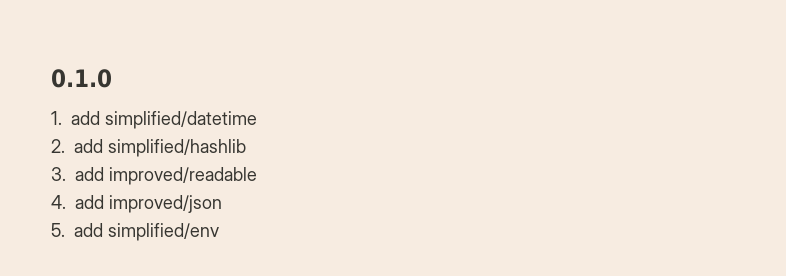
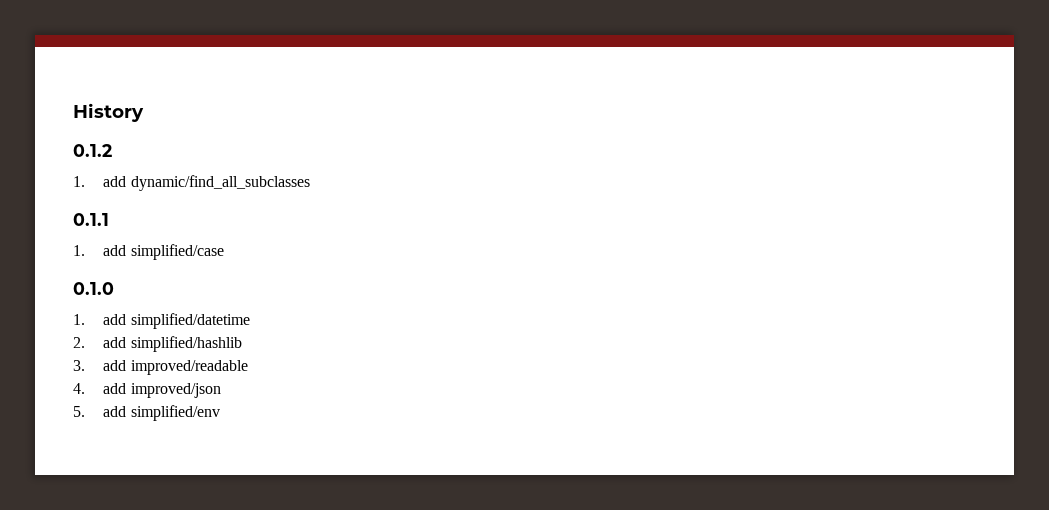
(51, 78) none -> [73,103,144,122] [73,144,112,157] [73,175,310,191] [73,213,109,226] [73,244,224,260] History // 0.1.2 // 1. add dynamic/find_all_subclasses // 0.1.1 // 1. add simplified/case //

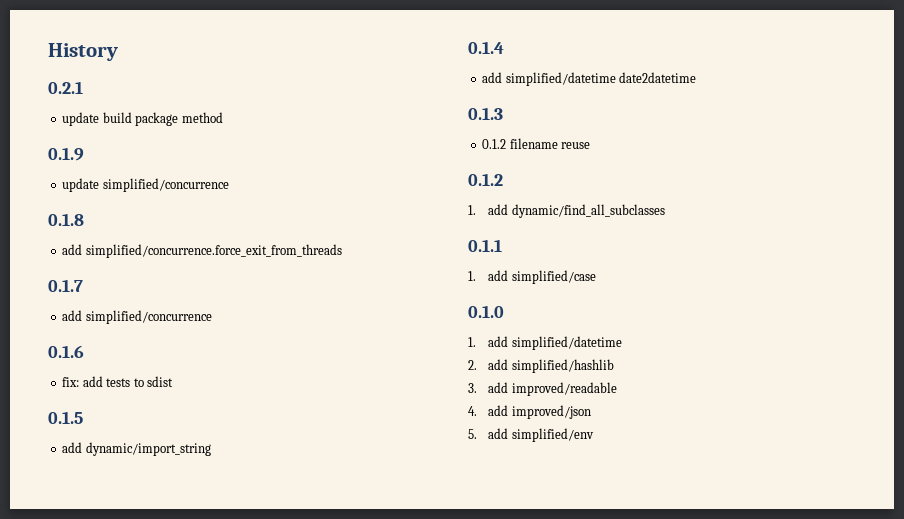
(144, 112) none -> [48,81,83,94] [62,112,223,126] [48,147,84,161] [62,178,229,192] [48,213,84,226] [62,244,342,258] [48,279,83,292] [62,310,212,324] [48,345,84,358] [62,376,174,387] [48,411,83,424] [62,442,211,456] [468,41,504,54] [482,72,697,86] [468,107,503,120] [482,138,591,149] // 0.2.1 // update build package method // 0.1.9 // update simplified/concurrence // 0.1.8 // add simplified/concurrence.force_exit_from_threads // 0.1.7 // add simplified/concurrence // 0.1.6 // fix: add tests to sdist // 0.1.5 // add dynamic/import_string // 0.1.4 // add simplified/datetime date2datetime // 0.1.3 // 0.1.2 filename reuse

